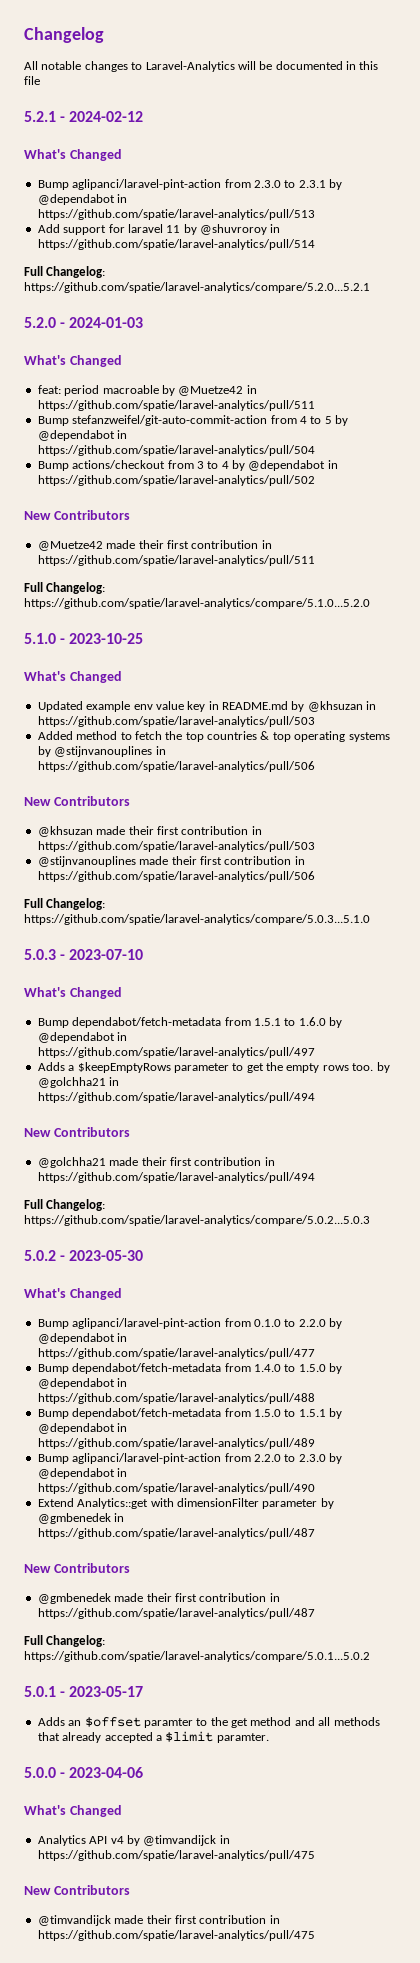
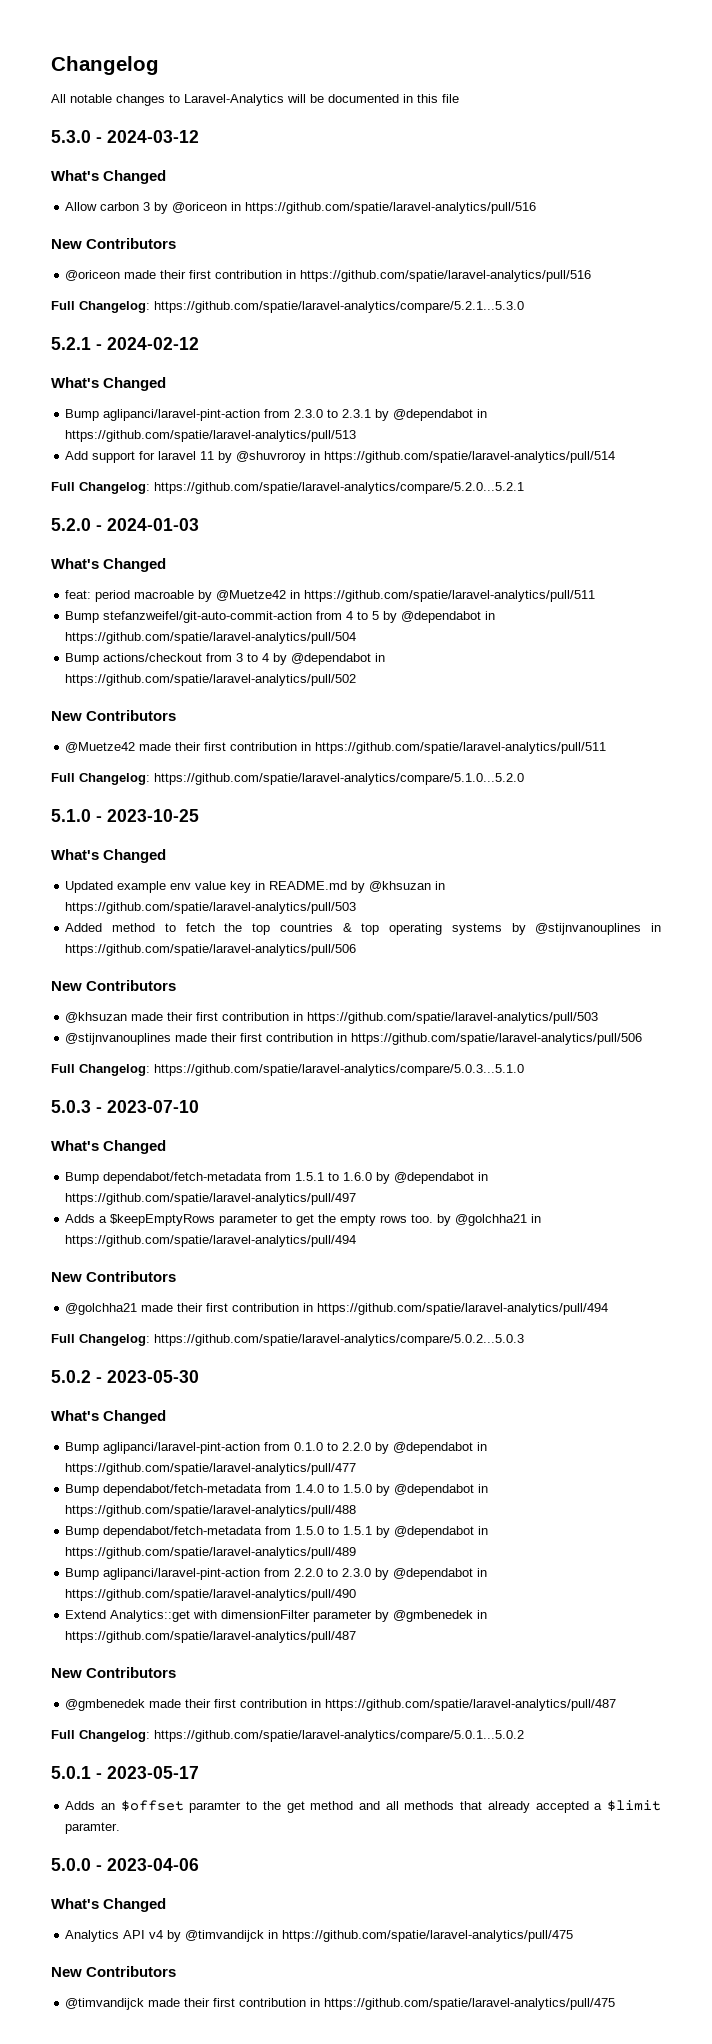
(40, 80) none -> [51,130,199,143] [51,170,167,184] [65,202,537,214] [51,238,177,249] [65,270,592,282] [51,301,524,313] // 5.3.0 - 2024-03-12 // What's Changed // Allow carbon 3 by @oriceon in https://github.com/spatie/laravel-analytics/pull/516 // New Contributors // @oriceon made their first contribution in https://github.com/spatie/laravel-analytics/pull/516 // Full Changelog: https://github.com/spatie/laravel-analytics/compare/5.2.1...5.3.0

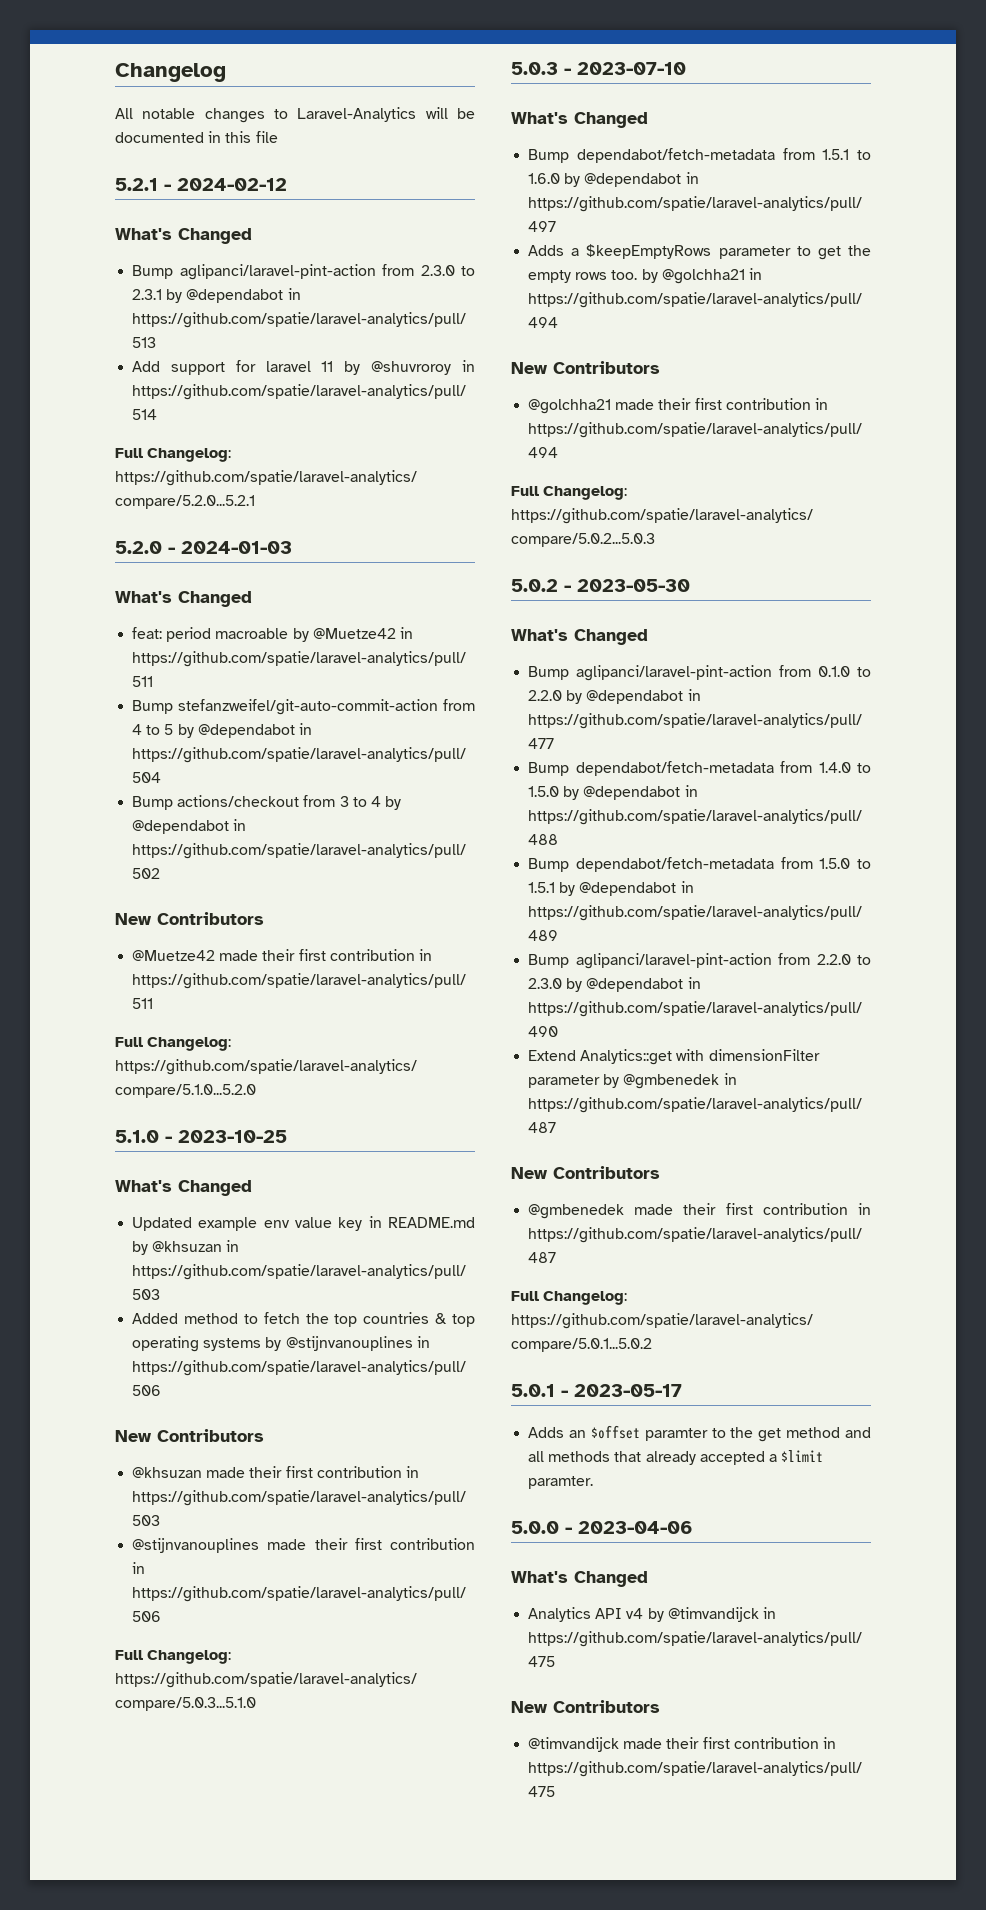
[51,130,199,143] [51,170,167,184] [65,202,537,214] [51,238,177,249] [65,270,592,282] [51,301,524,313] // 5.3.0 - 2024-03-12 // What's Changed // Allow carbon 3 by @oriceon in https://github.com/spatie/laravel-analytics/pull/516 // New Contributors // @oriceon made their first contribution in https://github.com/spatie/laravel-analytics/pull/516 // Full Changelog: https://github.com/spatie/laravel-analytics/compare/5.2.1...5.3.0 -> (278, 137) none

